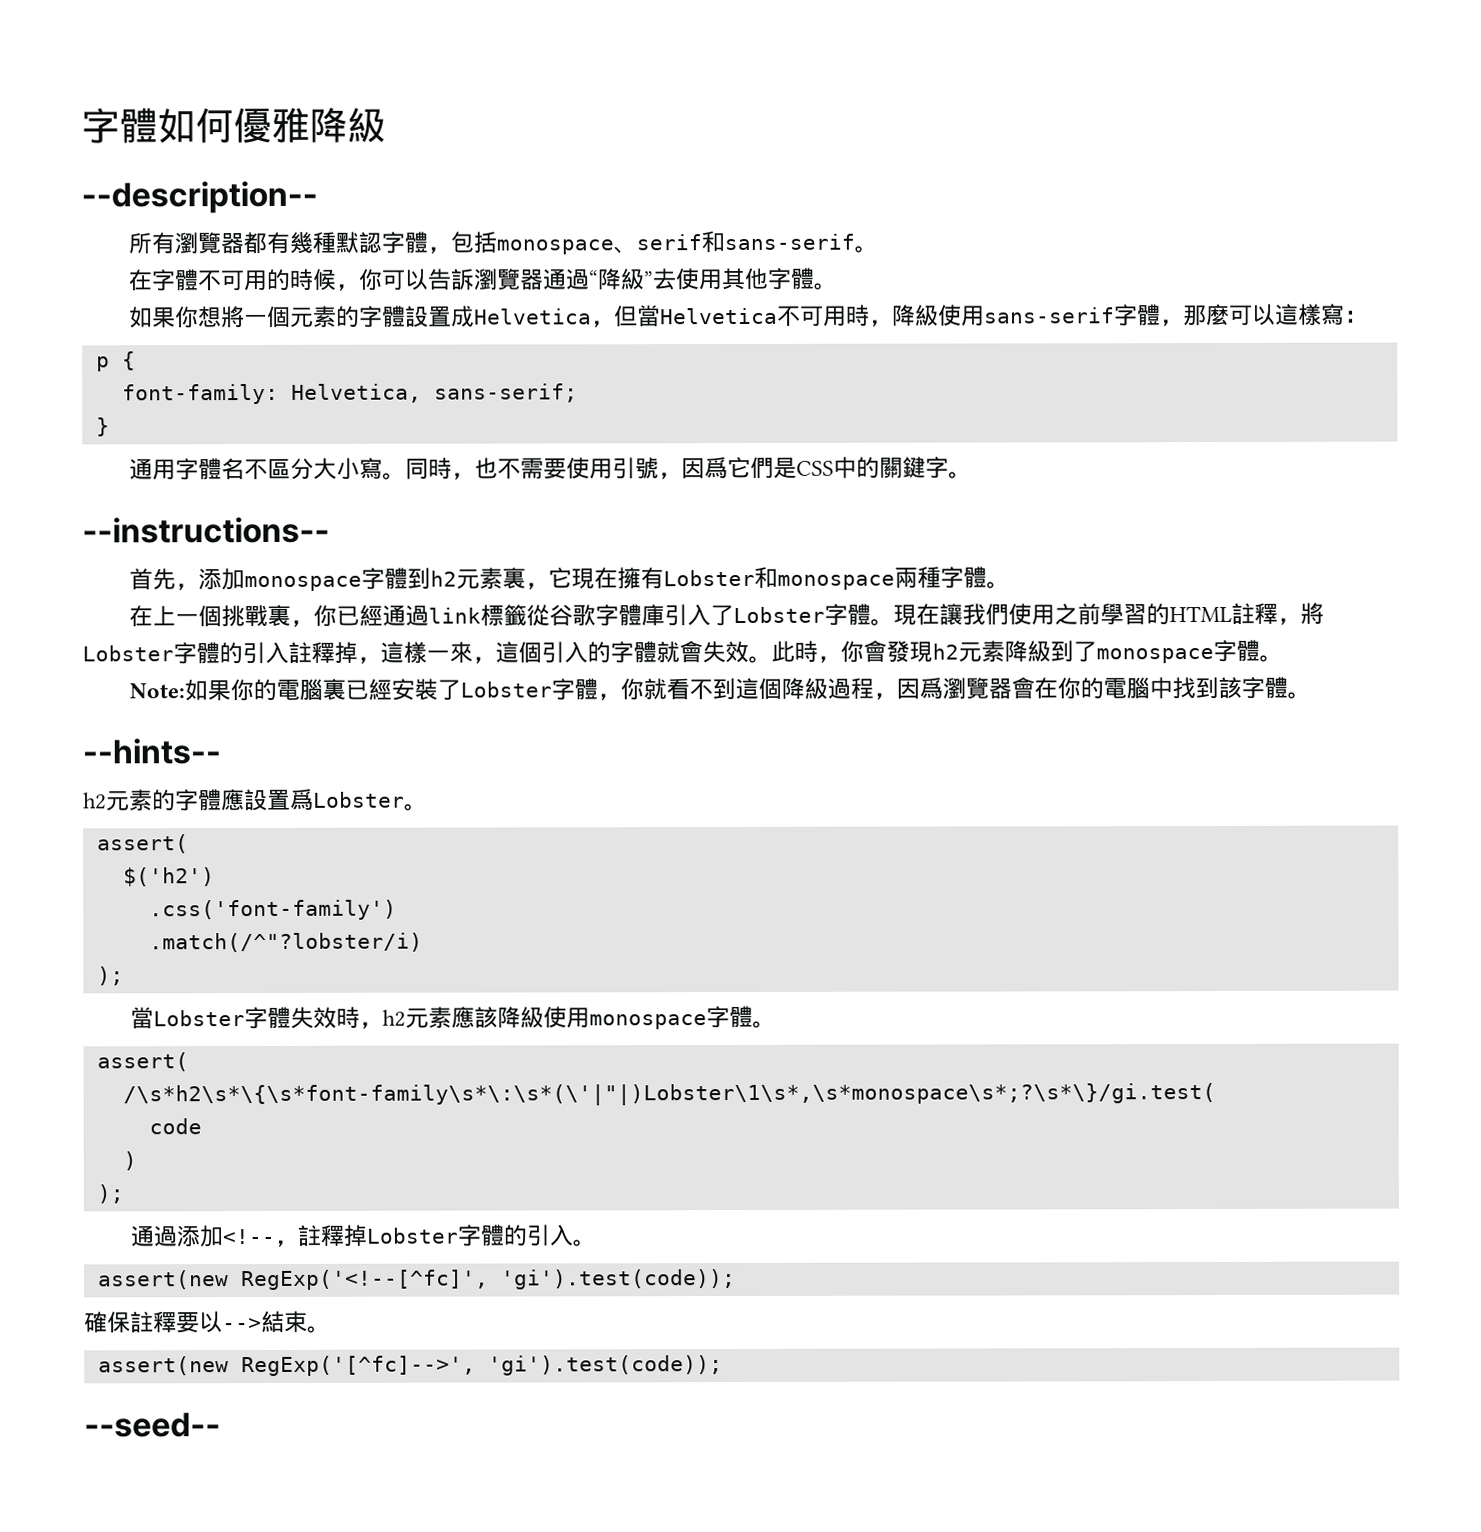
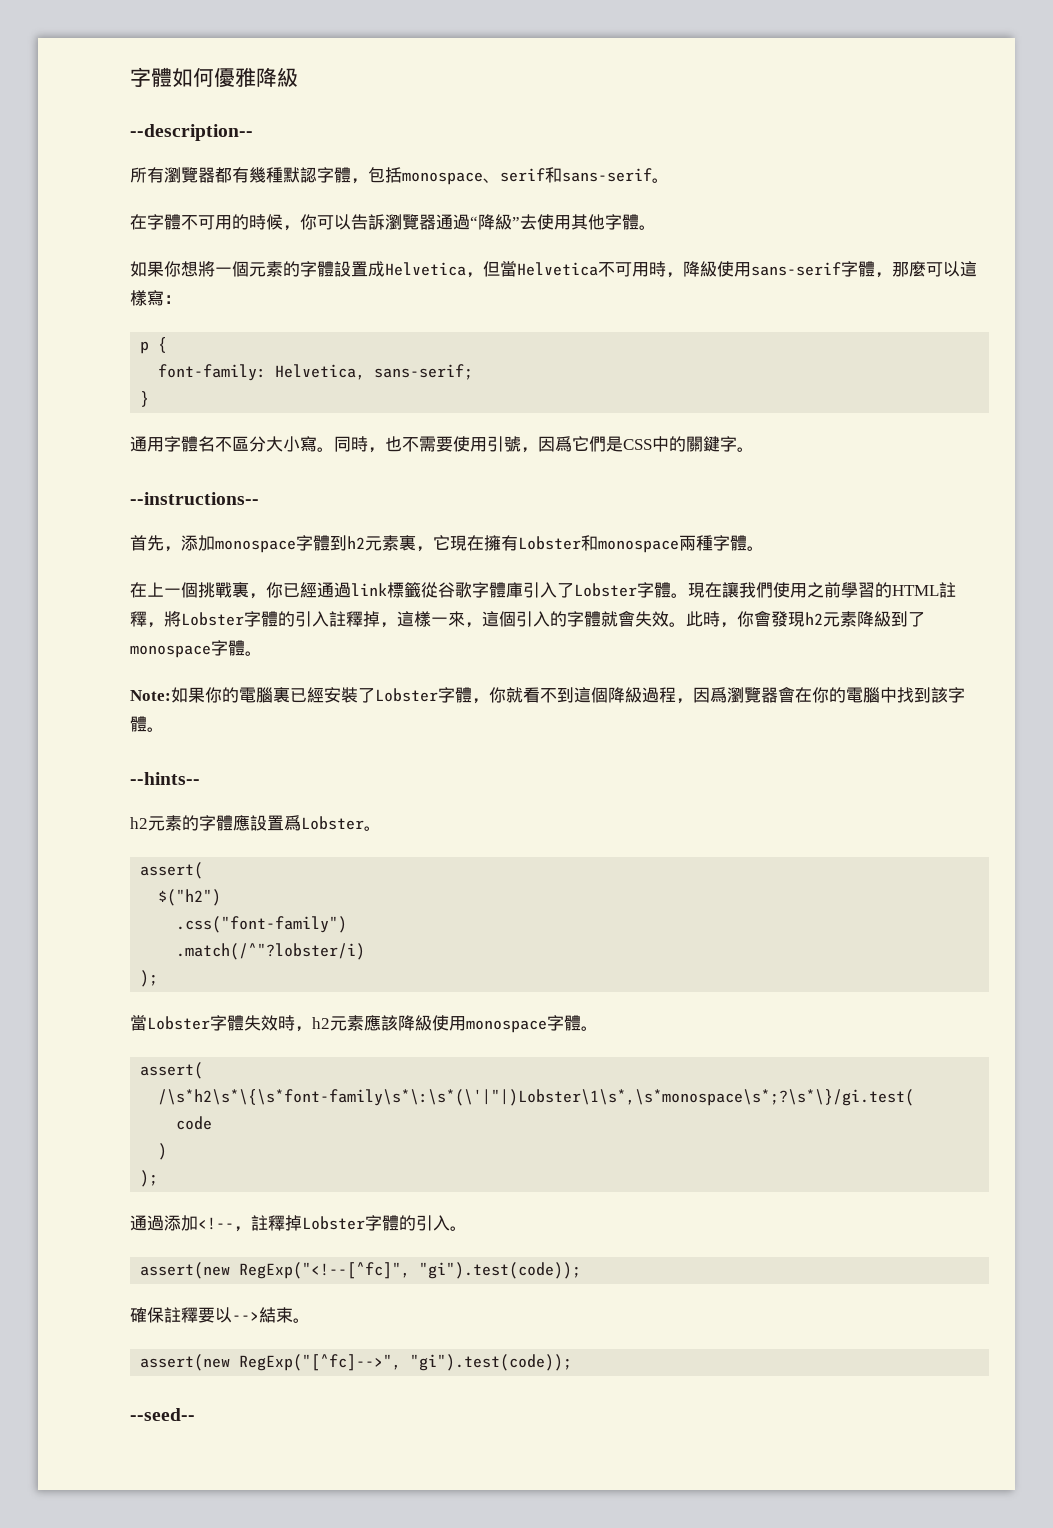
[122,867,215,887] [148,899,397,921] $('h2') // .css('font-family') -> [158,889,222,906] [176,916,348,933] $("h2") // .css("font-family")
[240,1269,736,1291] RegExp('<!--[^fc]', 'gi').test(code)); -> [239,1262,582,1279] RegExp("<!--[^fc]", "gi").test(code));
[240,1355,723,1377] RegExp('[^fc]-->', 'gi').test(code)); -> [239,1354,573,1371] RegExp("[^fc]-->", "gi").test(code));

